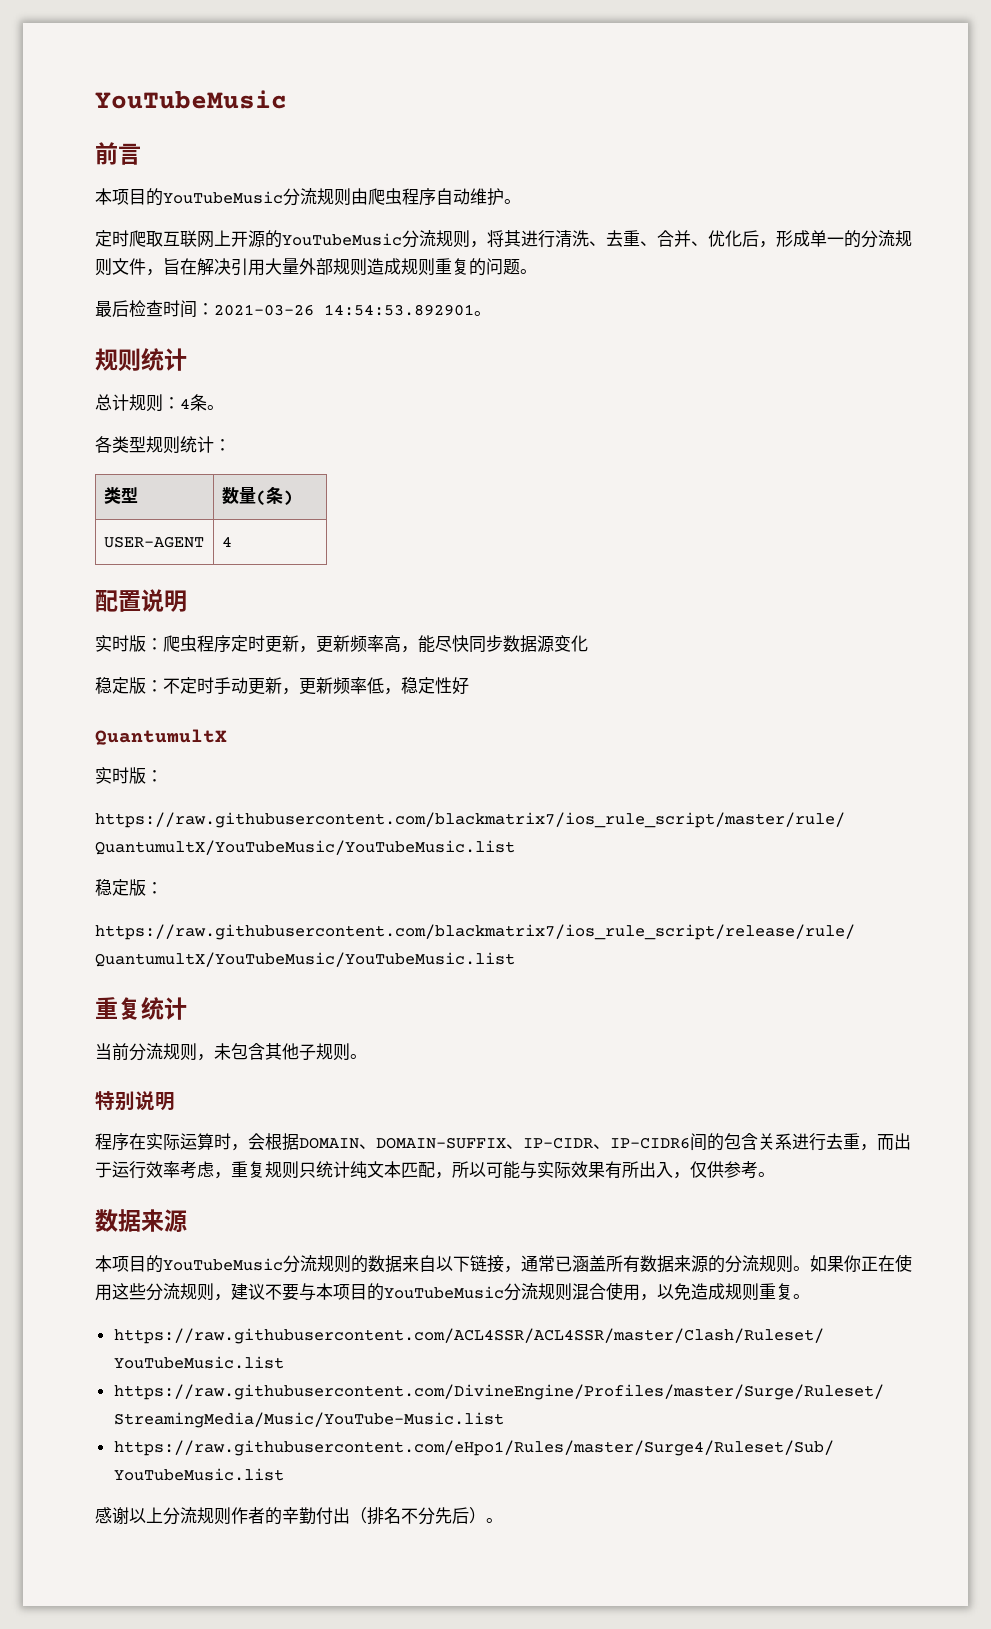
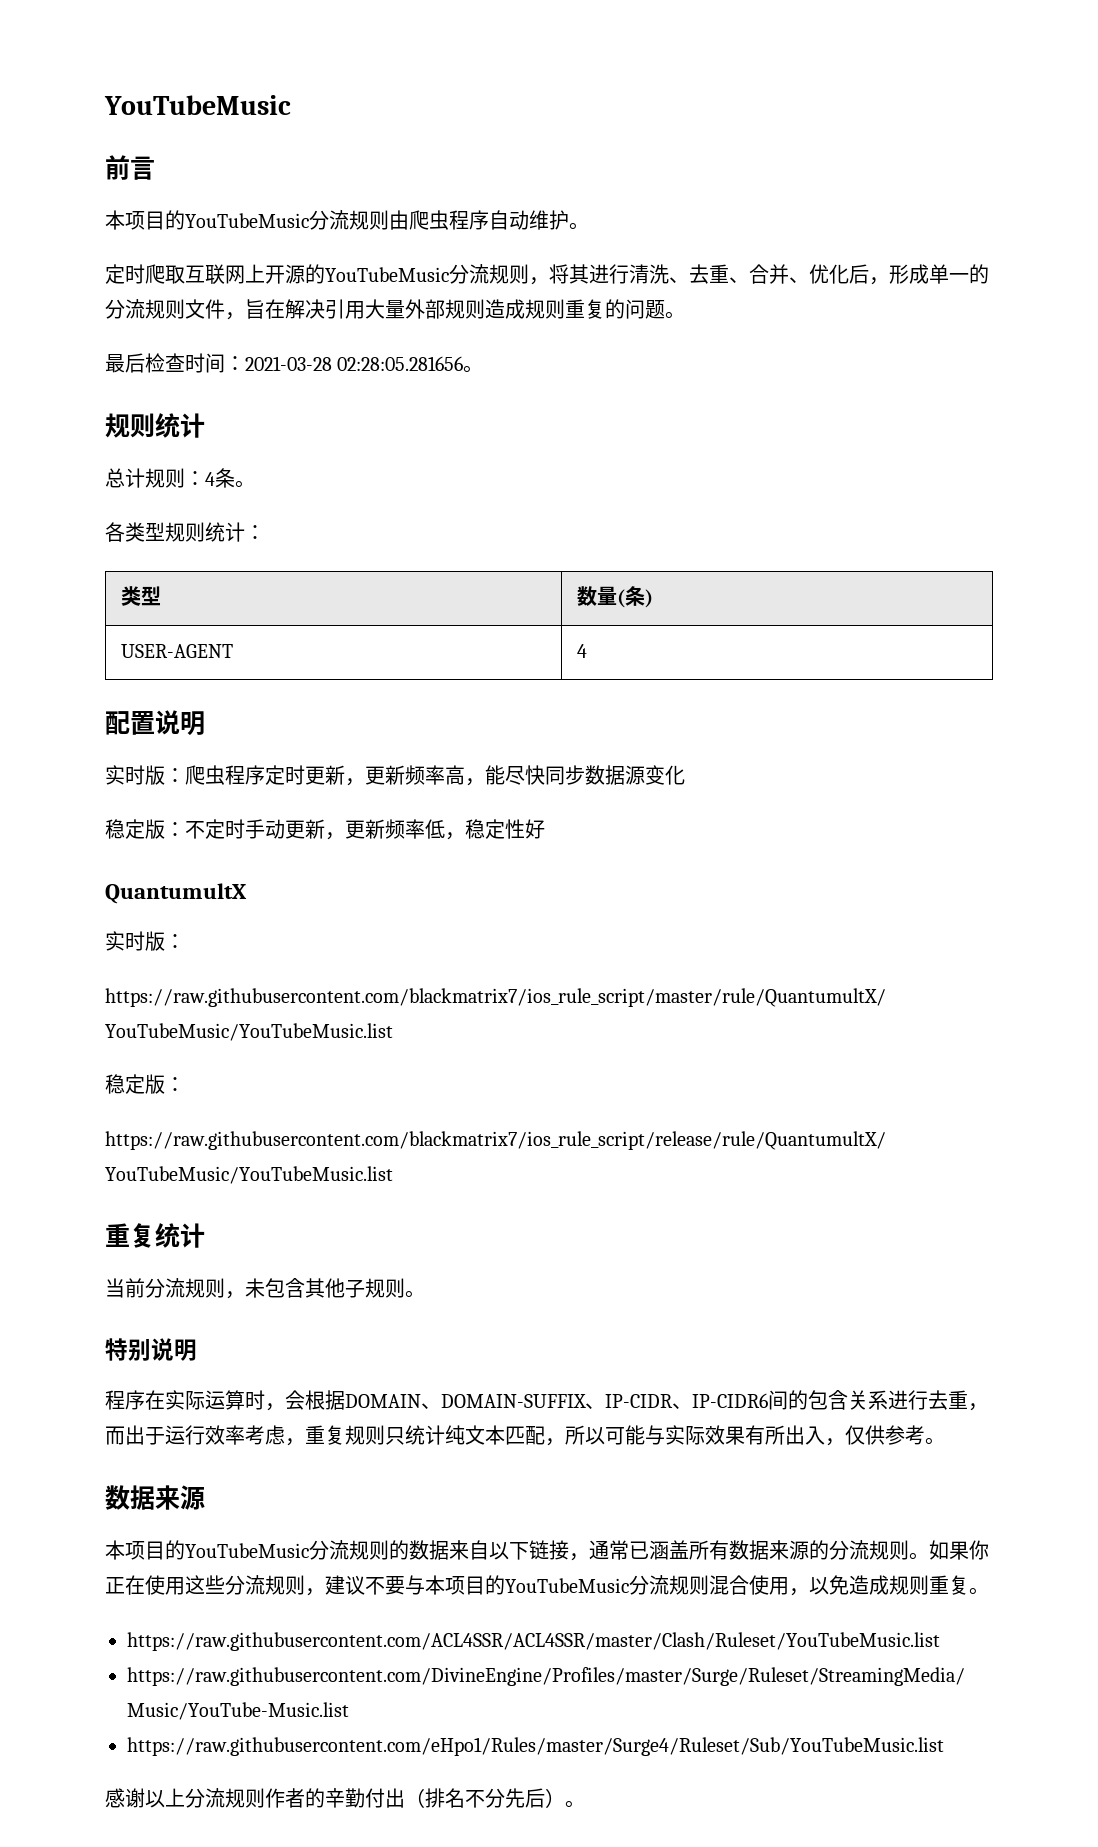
[214,304,474,316] 2021-03-26 14:54:53.892901 -> [245,356,464,371] 2021-03-28 02:28:05.281656

